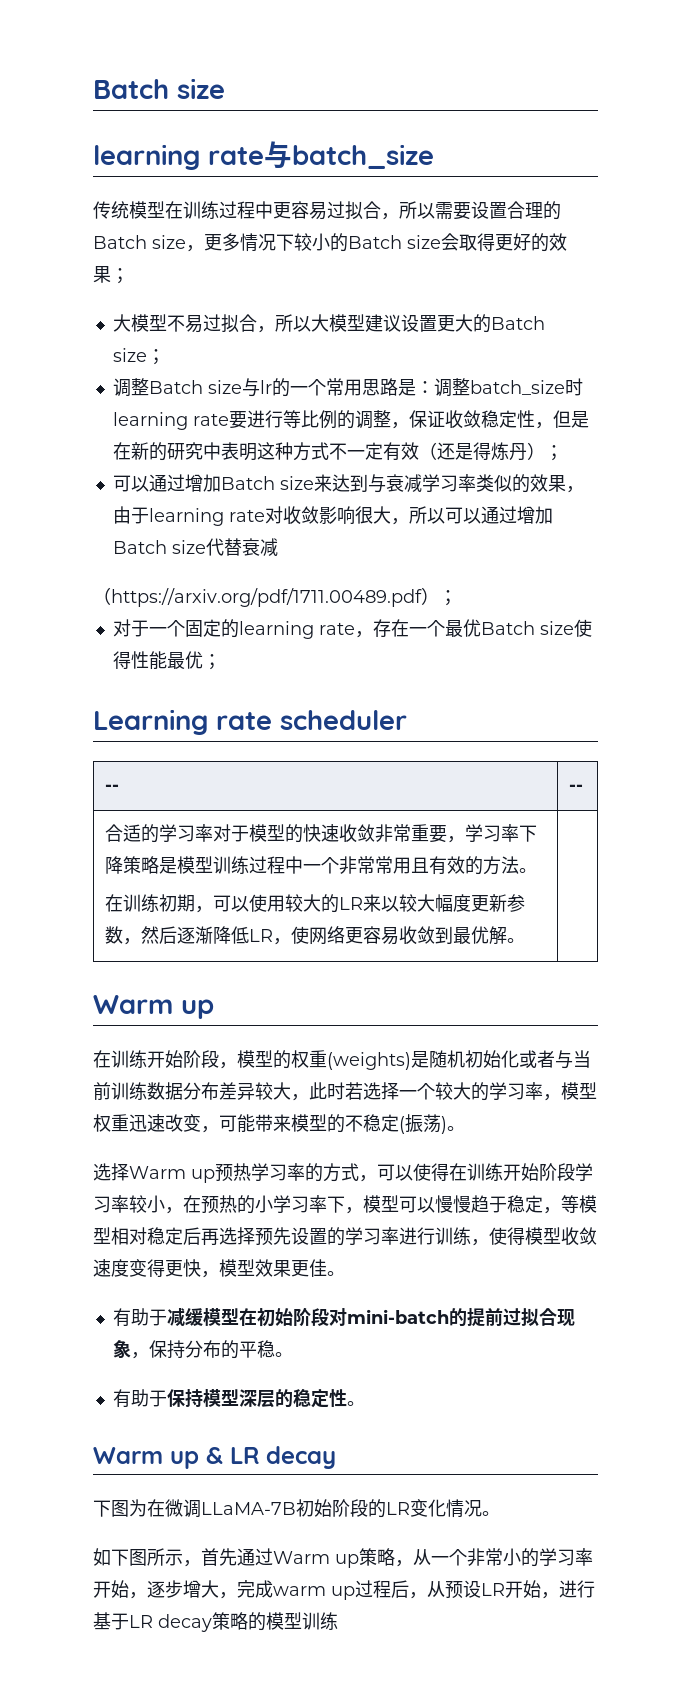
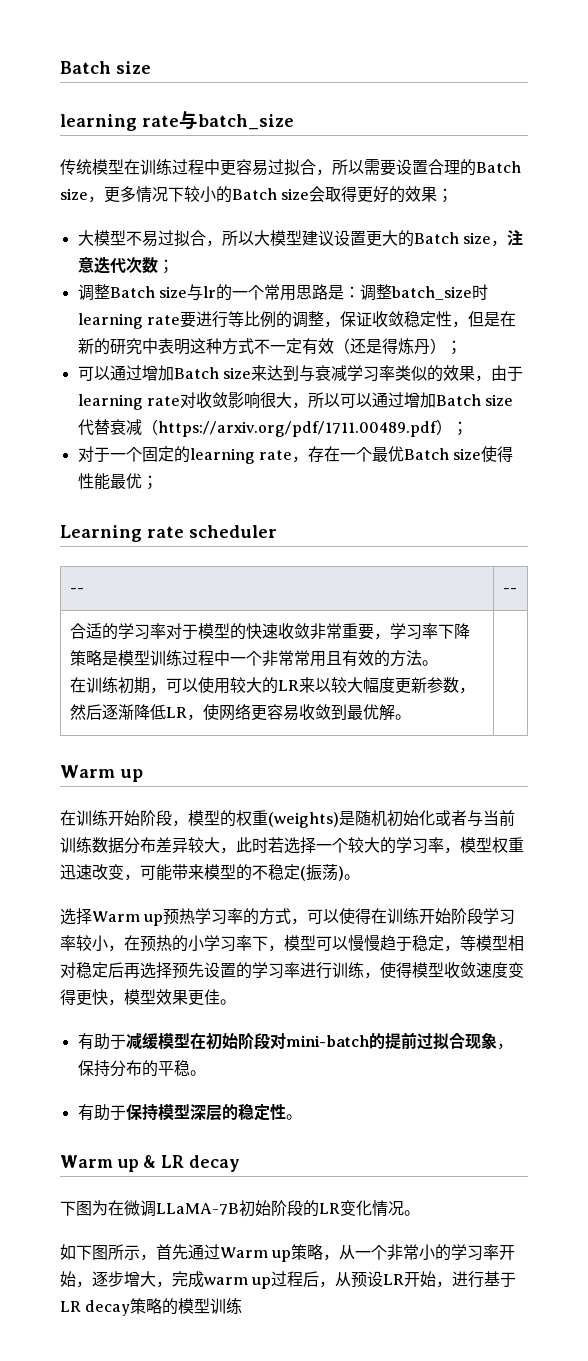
(147, 355) none -> [490,230,523,247] [77,257,158,274] ，注意迭代次数
(278, 547) // -> (142, 427) none

